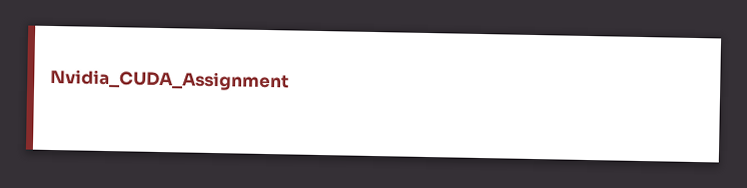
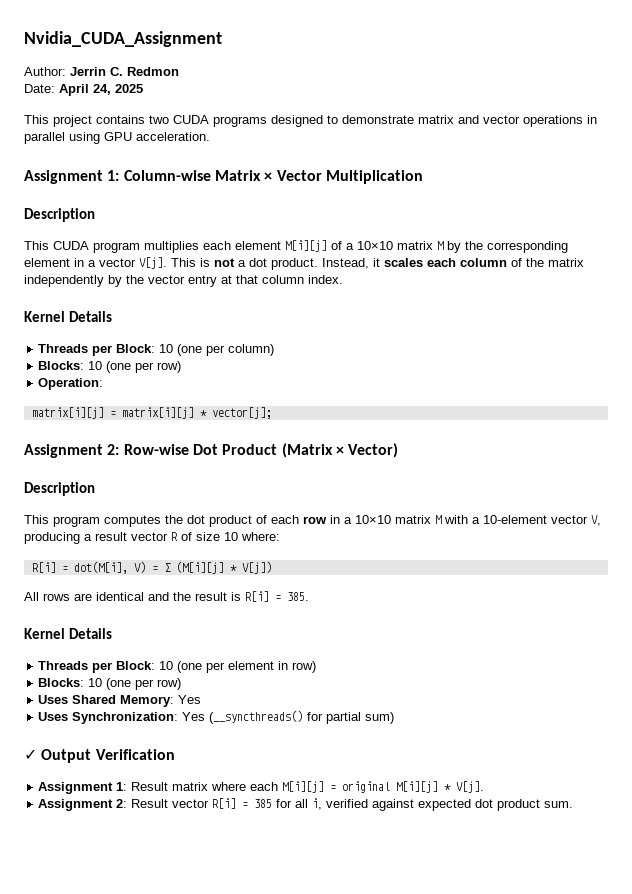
(289, 80) none -> [24,67,179,76] [24,84,143,96] [24,115,597,127] [24,132,210,144] [24,170,423,184] [24,208,95,222] [24,240,568,253] [24,257,584,270] [24,275,343,287] [24,311,113,322] [38,344,275,356] [38,361,182,373] [38,378,104,390] [31,407,272,419] [24,443,399,458] [24,482,95,496] [24,515,601,527] [24,532,280,544] [31,561,272,574] [24,591,309,602] [24,628,113,639] [38,661,317,673] [38,678,182,690] [38,695,202,707] [38,710,395,724] [24,749,175,763] [38,781,485,794] [38,798,574,811] // Author: Jerrin C. Redmon // Date: April 24, 2025 // This project contains two CUDA programs designed to demonstrate matrix and vector operations in parallel using GPU acceleration. // Assignment 1: Column-wise Matrix × Vector Multiplication // Description // This CUDA program multiplies each element M[i][j] of a 10×10 matrix M by the corresponding element in a vector V[j]. This is not a dot product. Instead, it scales each column of the matrix independently by the vector entry at that column index. // Kernel Details // Threads per Block: 10 (one per column) // Blocks: 10 (one per row) // Operation: // matrix[i][j] = matrix[i][j] * vector[j]; // Assignment 2: Row-wise Dot Product (Matrix × Vector) // Description // This program computes the dot product of each row in a 10×10 matrix M with a 10-element vector V, producing a result vector R of size 10 where: // R[i] = dot(M[i], V) = Σ (M[i][j] * V[j]) // All rows are identical and the result is R[i] = 385. // Kernel Details // Threads per Block: 10 (one per element in row) // Blocks: 10 (one per row) // Uses Shared Memory: Yes // Uses Synchronization: Yes (__syncthreads() for partial sum) // ✓ Output Verification // Assignment 1: Result matrix where each M[i][j] = original M[i][j] * V[j]. // Assignment 2: Result vector R[i] = 385 for all i, verified against expected dot product sum.

